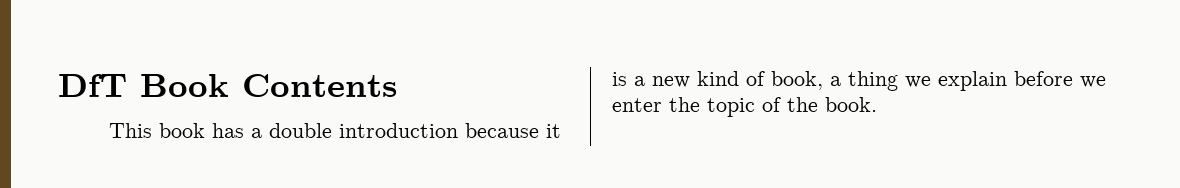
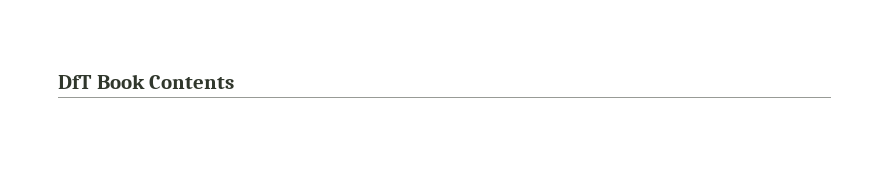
[109,123,562,138] [612,71,1106,91] [612,97,877,117] // This book has a double introduction because it is a new kind of book, a thing we explain before we enter the topic of the book. -> (235, 82) none

